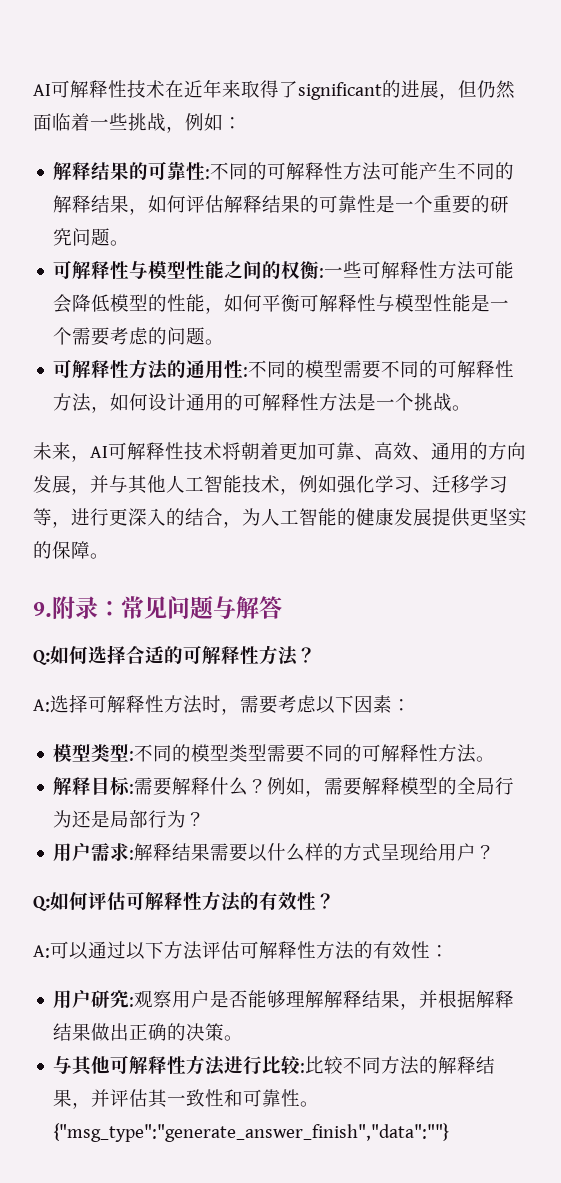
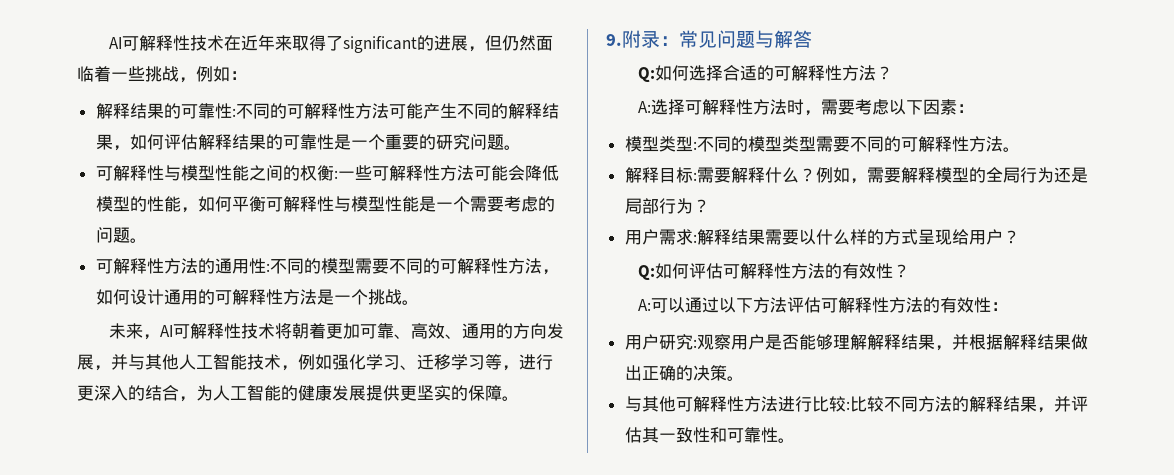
[53,1123,450,1142] {"msg_type":"generate_answer_finish","data":""} -> (795, 440) none

